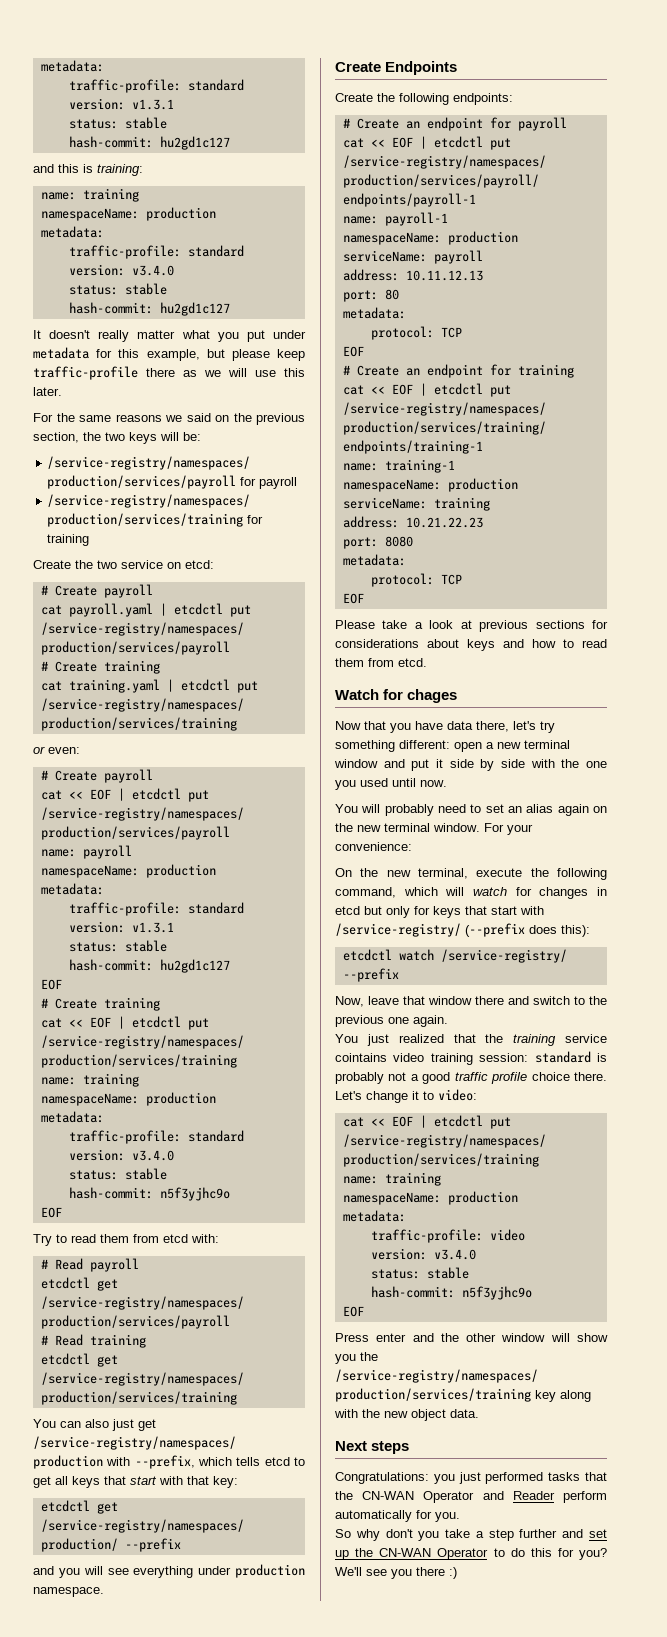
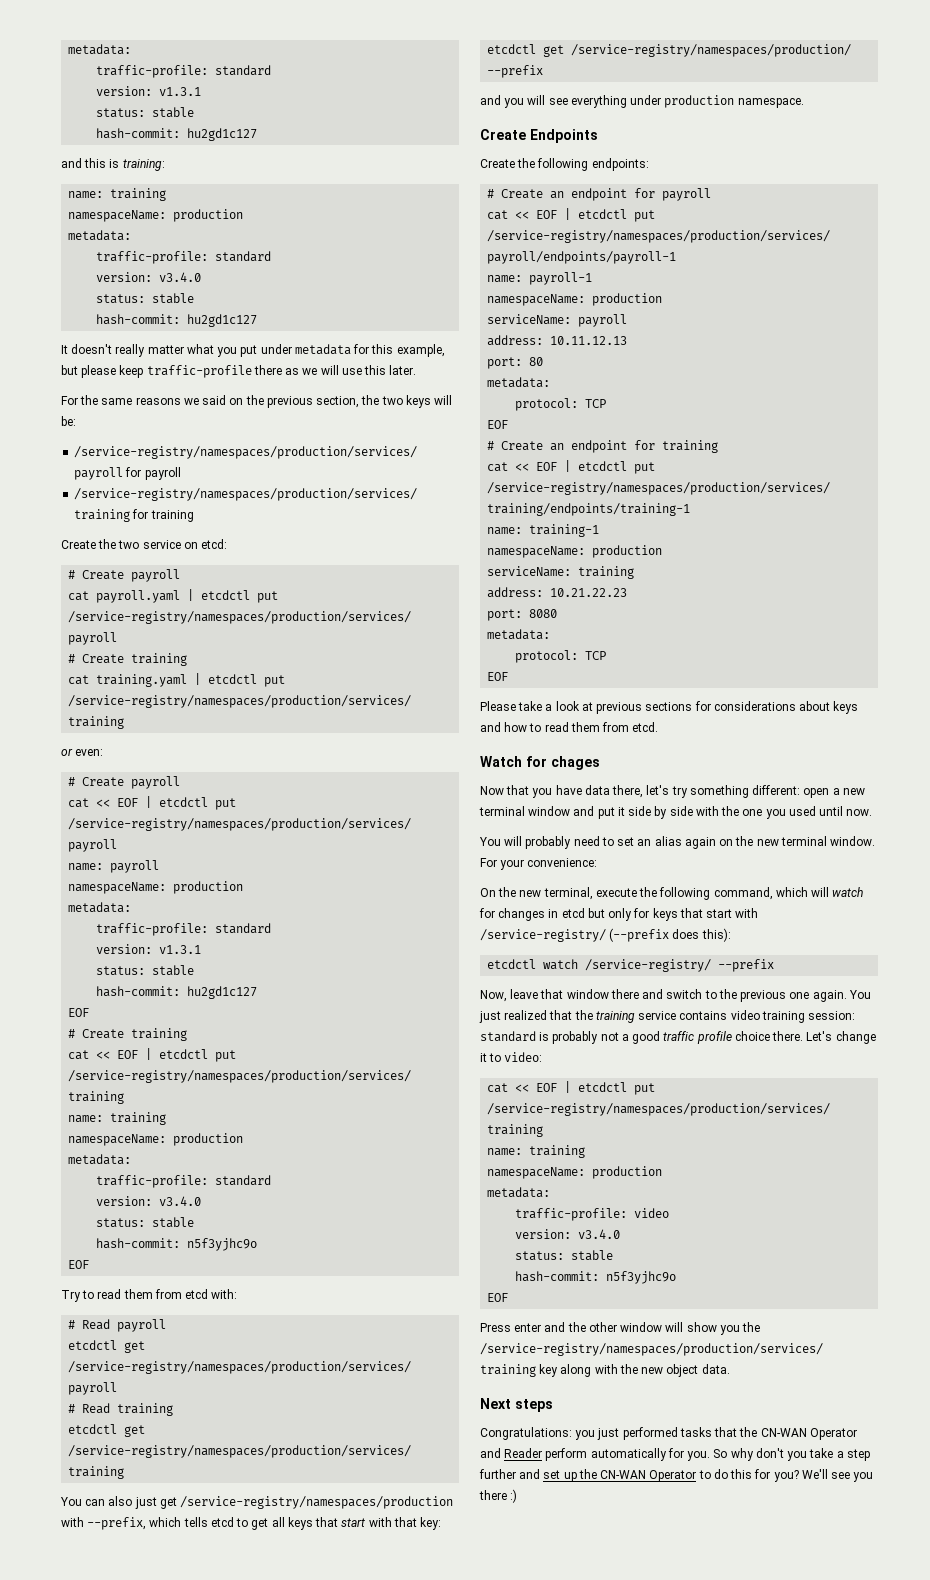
(448, 1021) // -> (847, 996) none
[335,1053,387,1062] cointains -> [679,1011,728,1020] contains
(460, 1517) // -> (711, 1456) none

